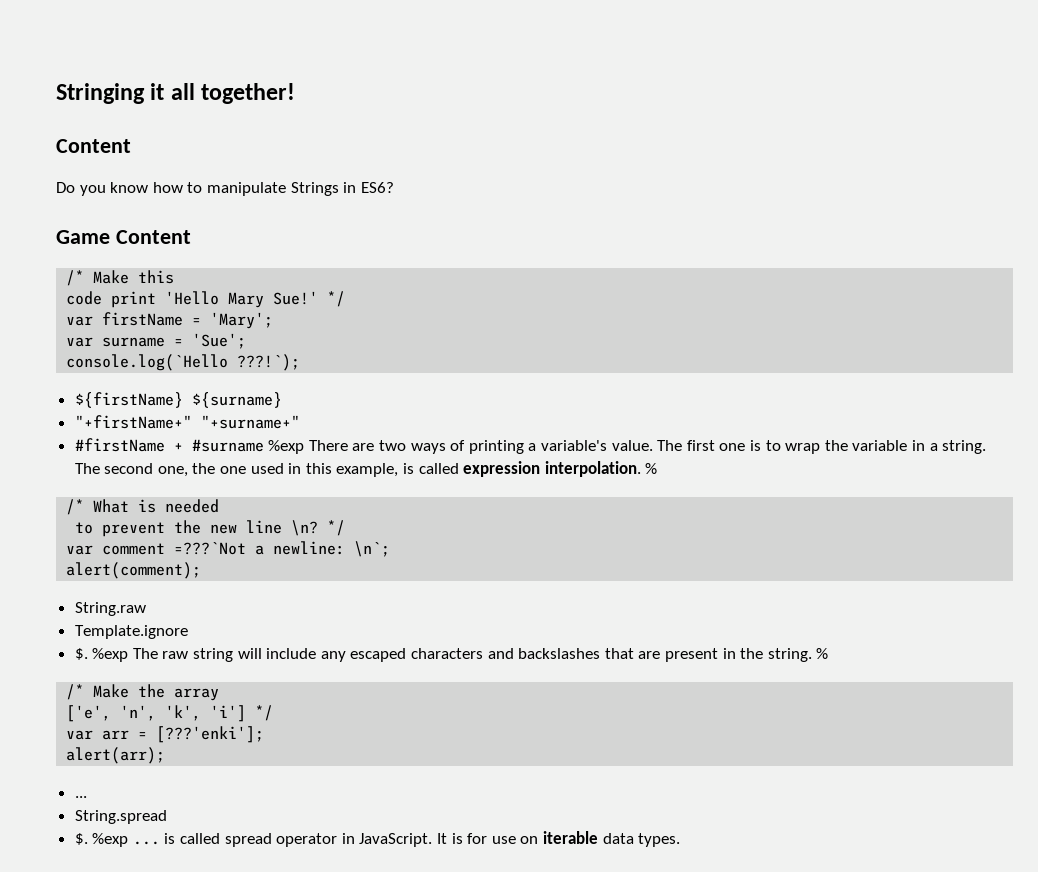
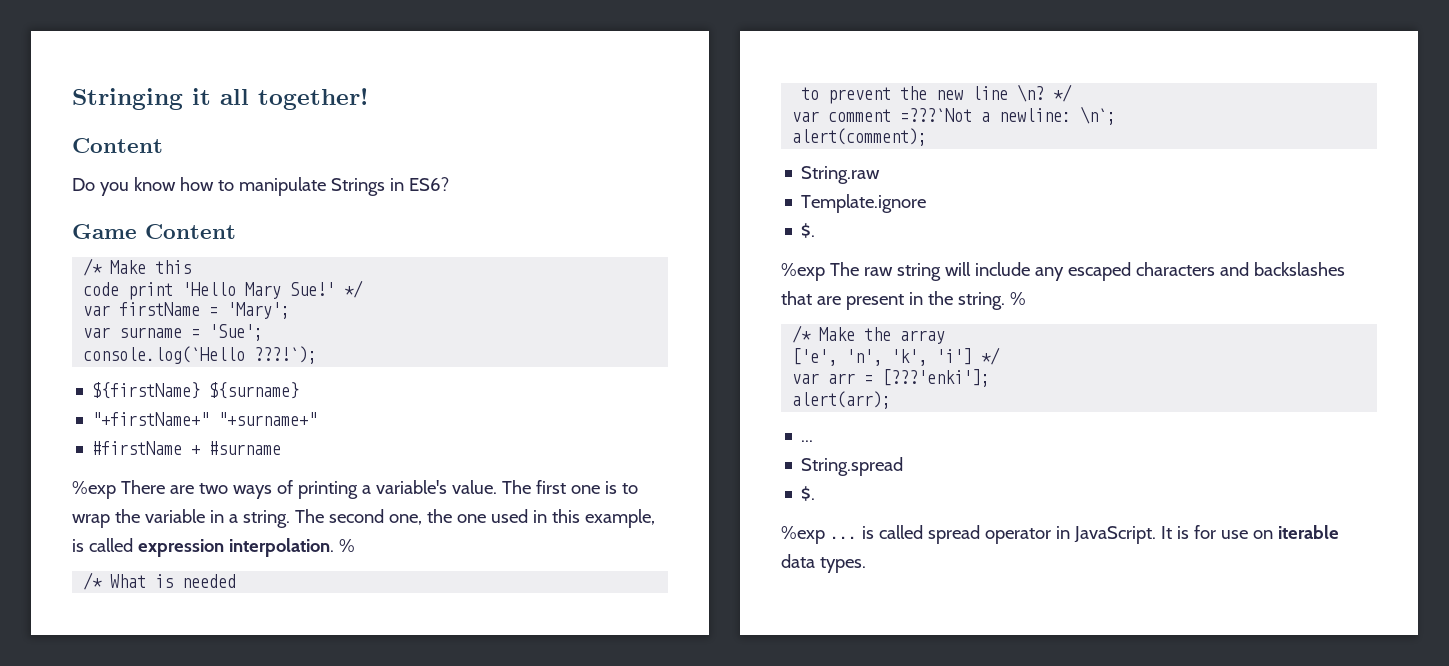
(264, 445) none -> (282, 448) //
(88, 654) none -> (816, 230) //
(88, 839) none -> (816, 493) //

